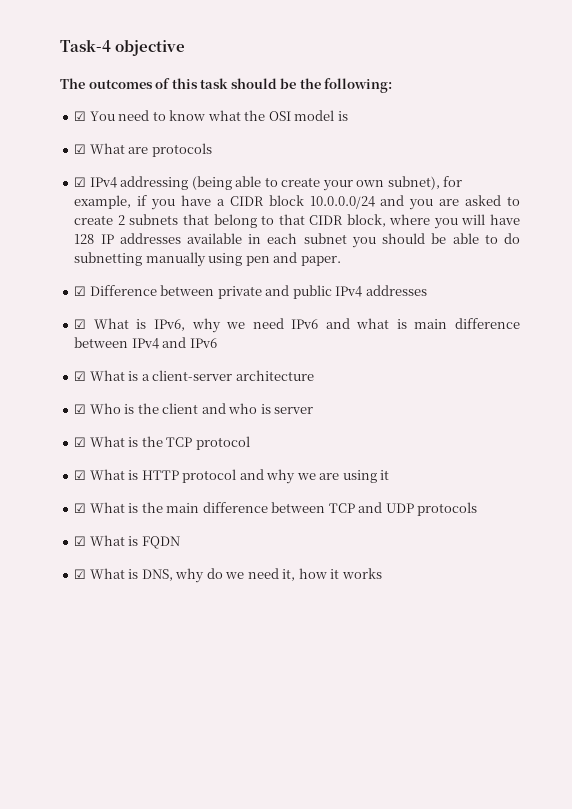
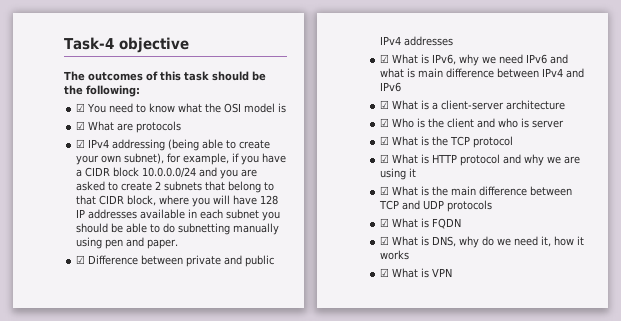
(382, 573) none -> [380,268,453,278] // ☑ What is VPN

